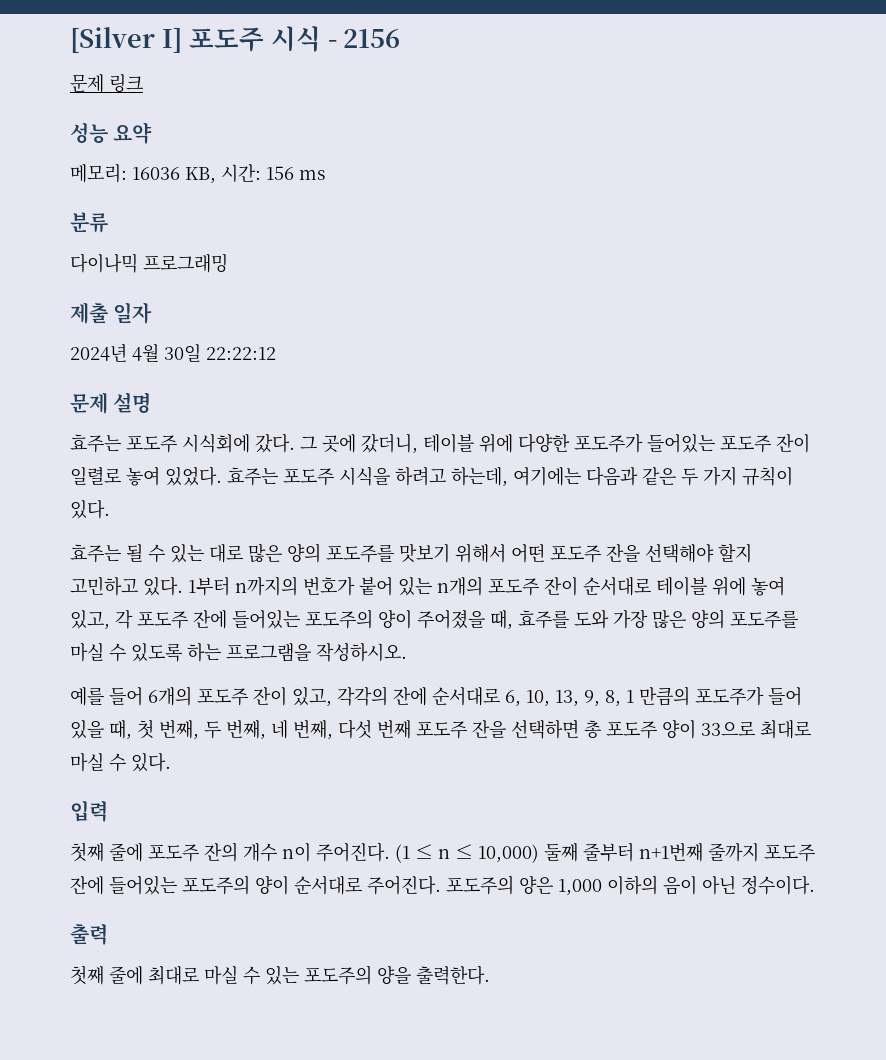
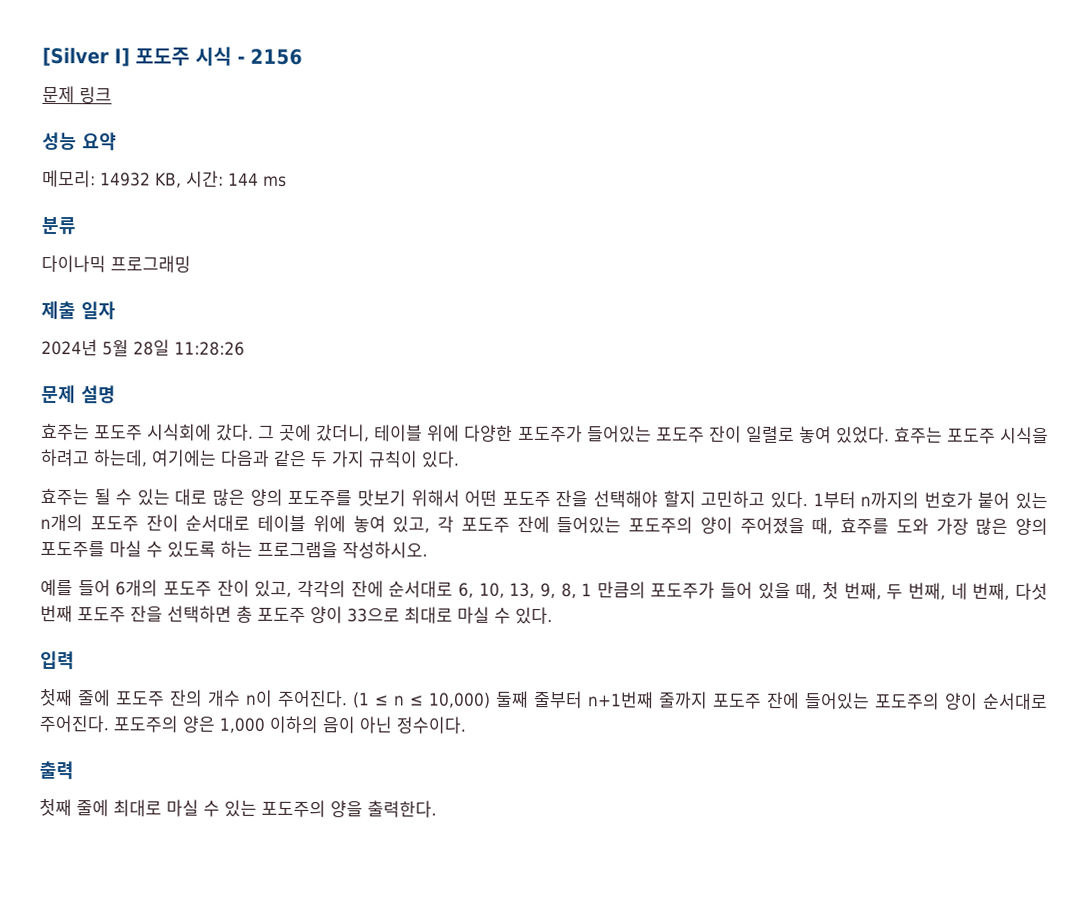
[132,167,180,180] 16036 -> [100,172,151,187] 14932
[266,166,294,180] 156 -> [228,172,259,186] 144
[132,344,276,362] 4월 30일 22:22:12 -> [102,339,245,357] 5월 28일 11:28:26

